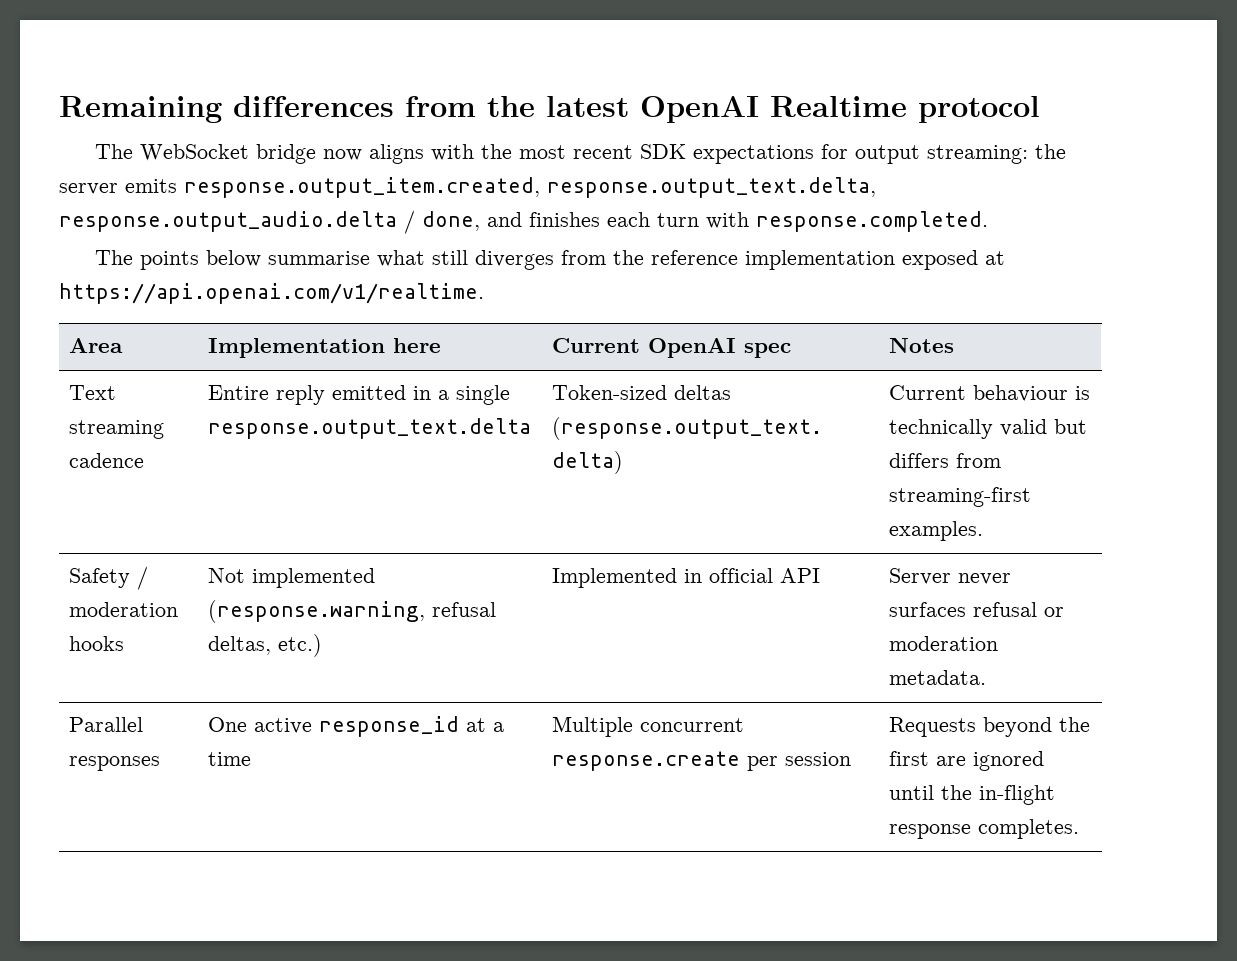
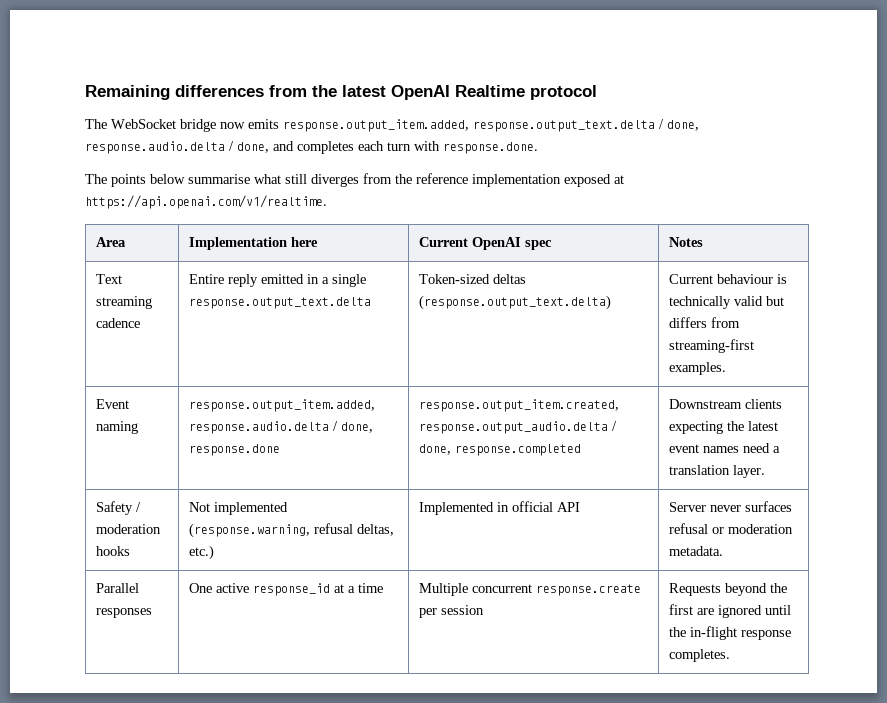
[368,144,1066,164] [59,177,876,198] [59,211,397,232] aligns with the most recent SDK expectations for output streaming: the server emits response.output_item.created, response.output_text.delta, response.output_audio.delta -> [248,119,699,132] [85,141,225,154] emits response.output_item.added, response.output_text.delta / done, response.audio.delta
[529,212,600,227] finishes -> [297,141,354,154] completes
[756,211,988,232] response.completed. -> [443,142,538,154] response.done.
(983, 531) none -> [96,399,130,409] [96,421,139,434] [189,399,376,412] [189,421,374,434] [189,444,281,456] [419,399,620,412] [419,421,618,434] [419,444,582,456] [669,399,783,409] [669,421,779,434] [669,443,781,453] [669,465,766,478] // Event naming | response.output_item.added, response.audio.delta / done, response.done | response.output_item.created, response.output_audio.delta / done, response.completed | Downstream clients expecting the latest event names need a translation layer.

